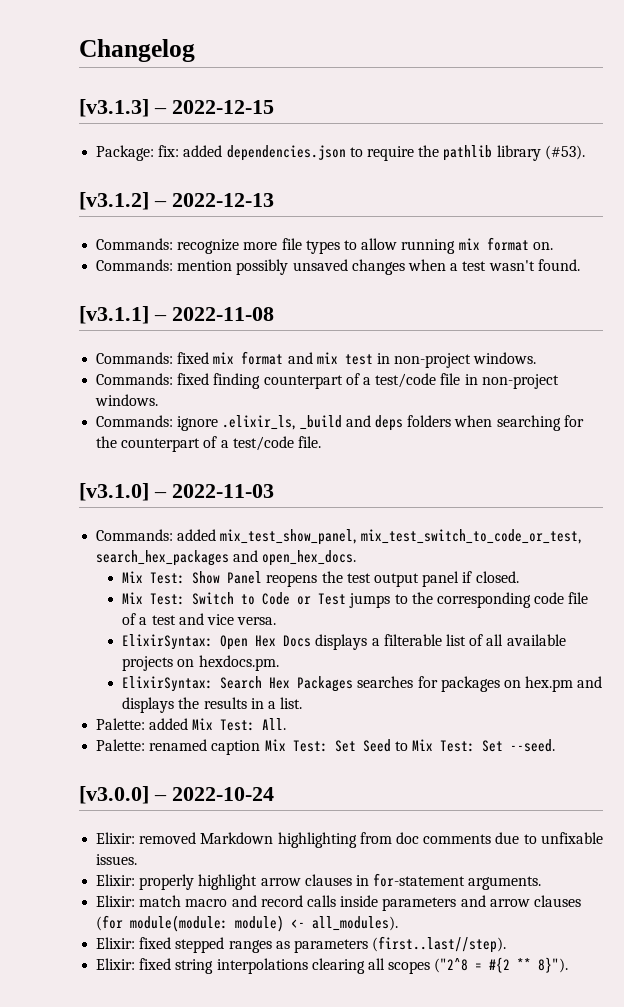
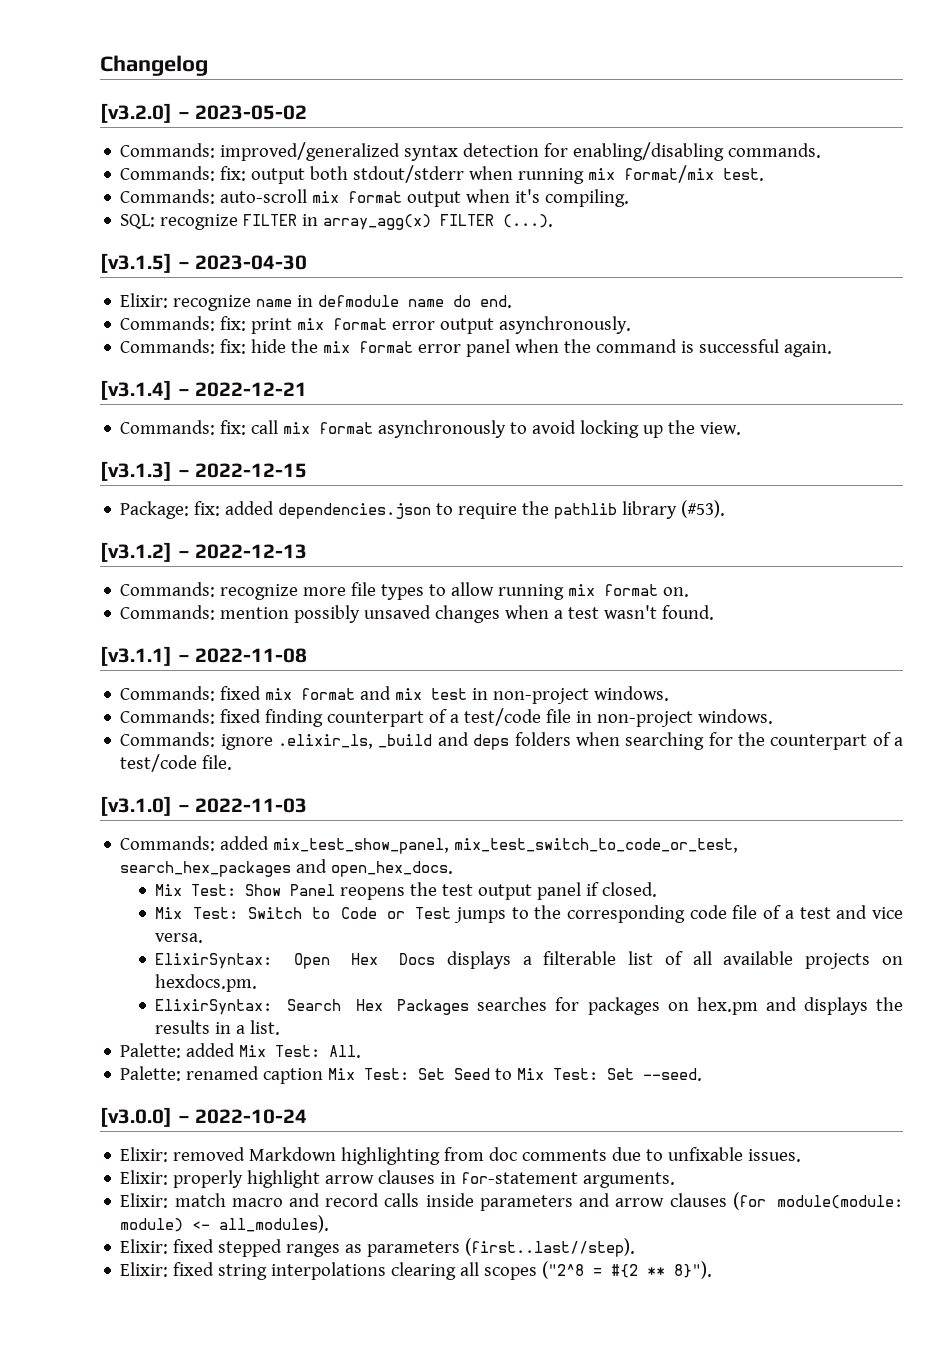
(195, 50) none -> [100,103,308,123] [120,142,822,161] [120,165,765,184] [120,189,630,207] [120,214,554,230] [100,253,308,273] [120,293,513,311] [120,316,632,334] [120,339,833,357] [100,380,308,400] [120,420,742,438] // [v3.2.0] – 2023-05-02 // Commands: improved/generalized syntax detection for enabling/disabling commands. // Commands: fix: output both stdout/stderr when running mix format/mix test. // Commands: auto-scroll mix format output when it's compiling. // SQL: recognize FILTER in array_agg(x) FILTER (...). // [v3.1.5] – 2023-04-30 // Elixir: recognize name in defmodule name do end. // Commands: fix: print mix format error output asynchronously. // Commands: fix: hide the mix format error panel when the command is successful again. // [v3.1.4] – 2022-12-21 // Commands: fix: call mix format asynchronously to avoid locking up the view.

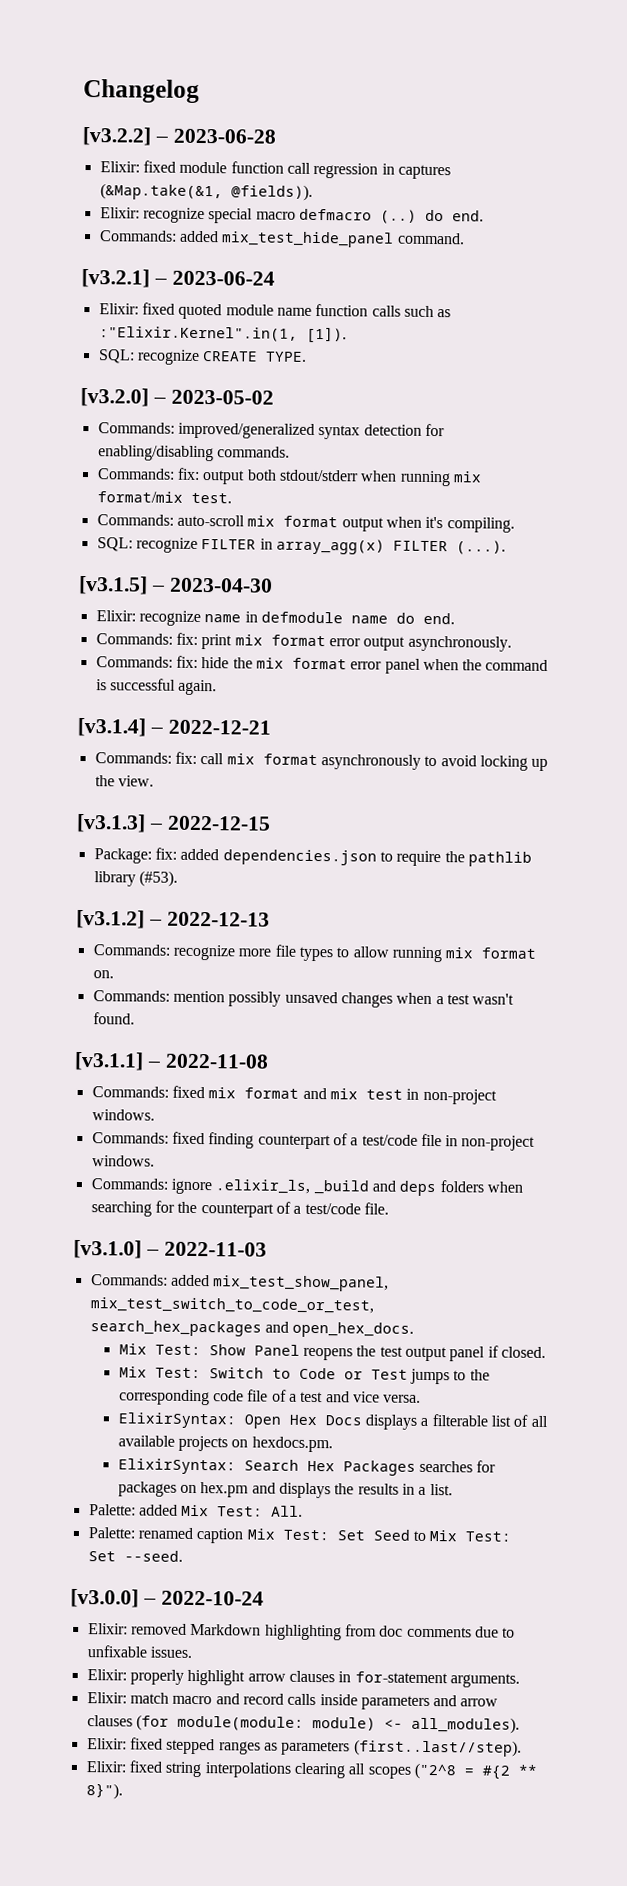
(208, 65) none -> [82,126,276,146] [99,160,451,180] [99,183,313,201] [99,207,484,224] [98,230,465,248] [81,268,275,288] [98,302,452,320] [98,326,347,344] [97,349,308,365] // [v3.2.2] – 2023-06-28 // Elixir: fixed module function call regression in captures (&Map.take(&1, @fields)). // Elixir: recognize special macro defmacro (..) do end. // Commands: added mix_test_hide_panel command. // [v3.2.1] – 2023-06-24 // Elixir: fixed quoted module name function calls such as :"Elixir.Kernel".in(1, [1]). // SQL: recognize CREATE TYPE.

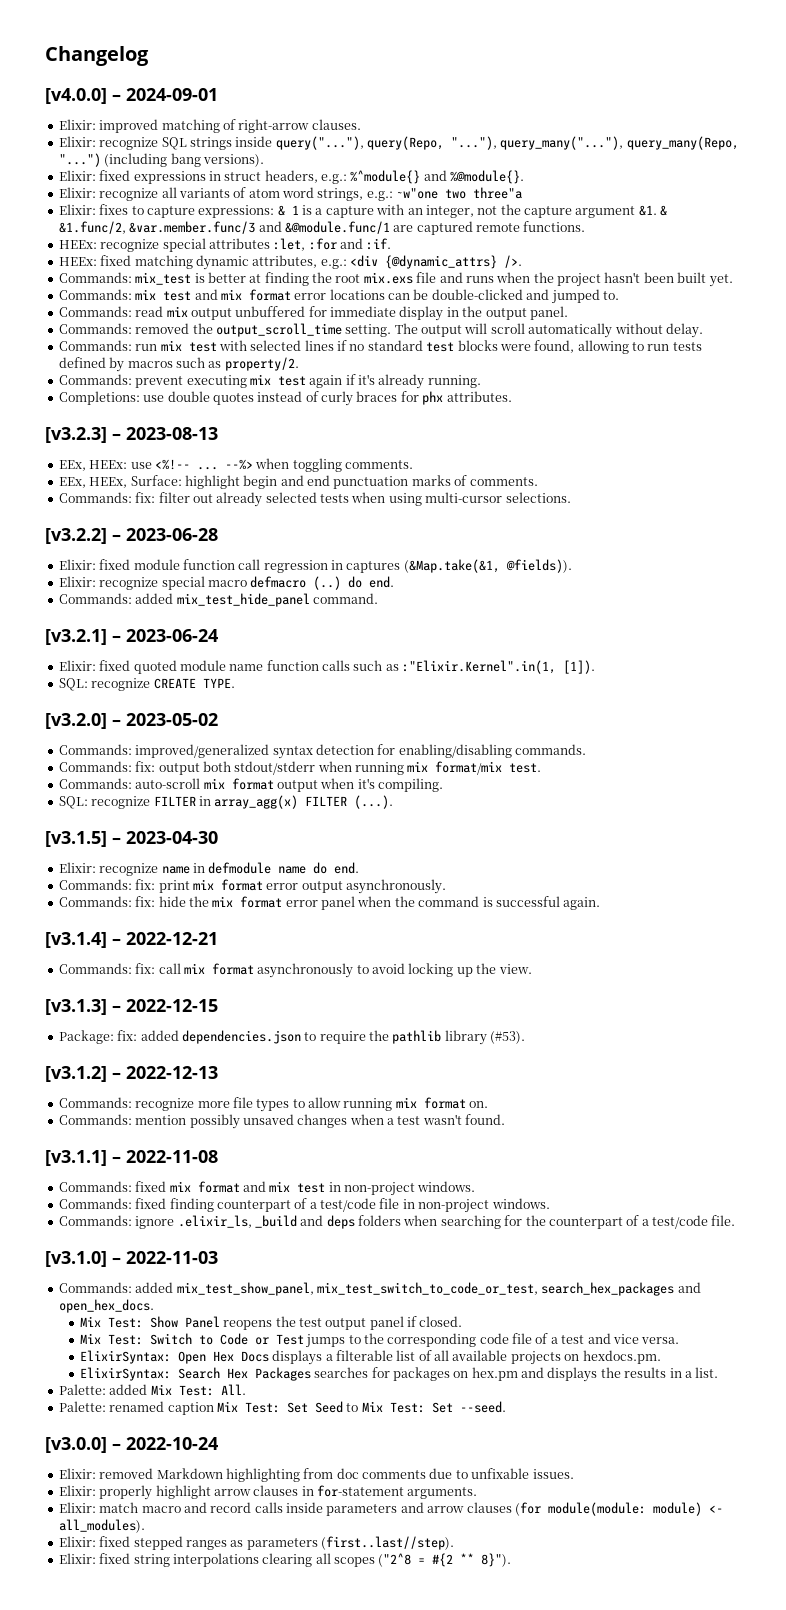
(200, 91) none -> [45,88,218,104] [58,119,361,133] [58,136,739,150] [58,153,264,167] [58,170,525,184] [58,187,523,201] [58,204,668,218] [58,221,586,235] [58,238,392,252] [58,255,522,270] [58,272,733,287] [58,289,619,304] [58,306,568,321] [58,323,703,338] [58,340,702,354] [58,357,299,372] [58,374,481,389] [58,391,512,406] [45,427,218,443] [58,458,413,472] [58,475,538,489] [58,492,571,507] // [v4.0.0] – 2024-09-01 // Elixir: improved matching of right-arrow clauses. // Elixir: recognize SQL strings inside query("..."), query(Repo, "..."), query_many("..."), query_many(Repo, "...") (including bang versions). // Elixir: fixed expressions in struct headers, e.g.: %^module{} and %@module{}. // Elixir: recognize all variants of atom word strings, e.g.: ~w"one two three"a // Elixir: fixes to capture expressions: & 1 is a capture with an integer, not the capture argument &1. & &1.func/2, &var.member.func/3 and &@module.func/1 are captured remote functions. // HEEx: recognize special attributes :let, :for and :if. // HEEx: fixed matching dynamic attributes, e.g.: <div {@dynamic_attrs} />. // Commands: mix_test is better at finding the root mix.exs file and runs when the project hasn't been built yet. // Commands: mix test and mix format error locations can be double-clicked and jumped to. // Commands: read mix output unbuffered for immediate display in the output panel. // Commands: removed the output_scroll_time setting. The output will scroll automatically without delay. // Commands: run mix test with selected lines if no standard test blocks were found, allowing to run tests defined by macros such as property/2. // Commands: prevent executing mix test again if it's already running. // Completions: use double quotes instead of curly braces for phx attributes. // [v3.2.3] – 2023-08-13 // EEx, HEEx: use <%!-- ... --%> when toggling comments. // EEx, HEEx, Surface: highlight begin and end punctuation marks of comments. // Commands: fix: filter out already selected tests when using multi-cursor selections.

